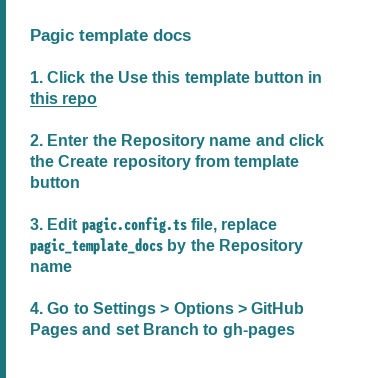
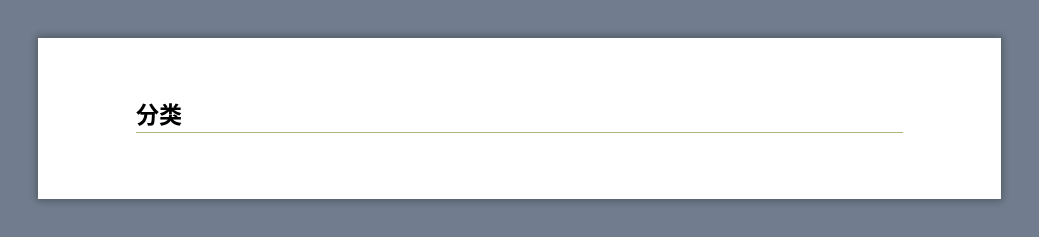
[30,29,191,44] [30,71,323,86] [30,92,98,107] [30,134,324,149] [30,155,300,170] [30,176,80,188] [30,217,278,234] [30,238,303,255] [30,263,72,272] [30,302,305,317] [30,323,295,338] Pagic template docs // 1. Click the Use this template button in this repo // 2. Enter the Repository name and click the Create repository from template button // 3. Edit pagic.config.ts file, replace pagic_template_docs by the Repository name // 4. Go to Settings > Options > GitHub Pages and set Branch to gh-pages -> [136,103,182,126] 分类

